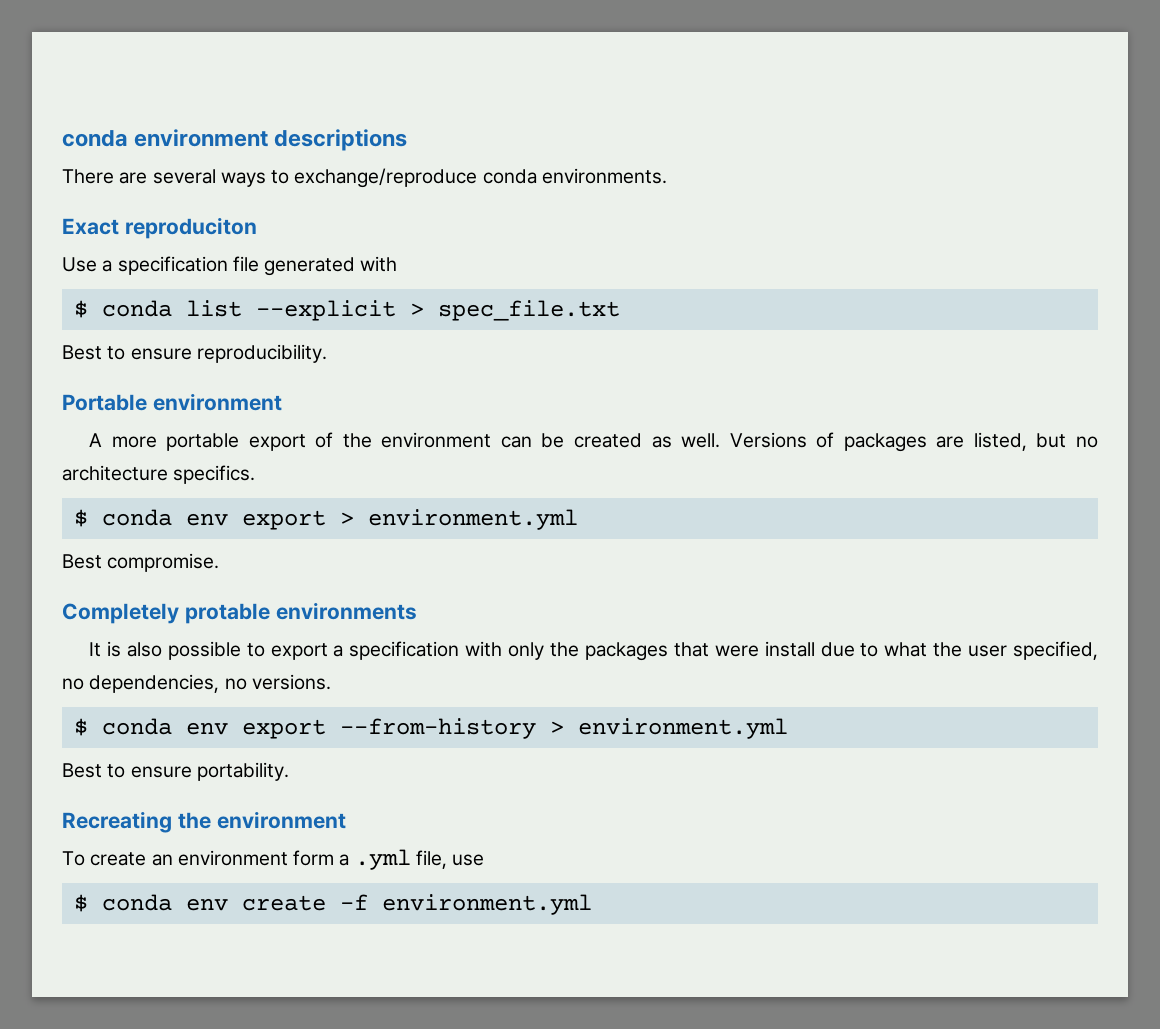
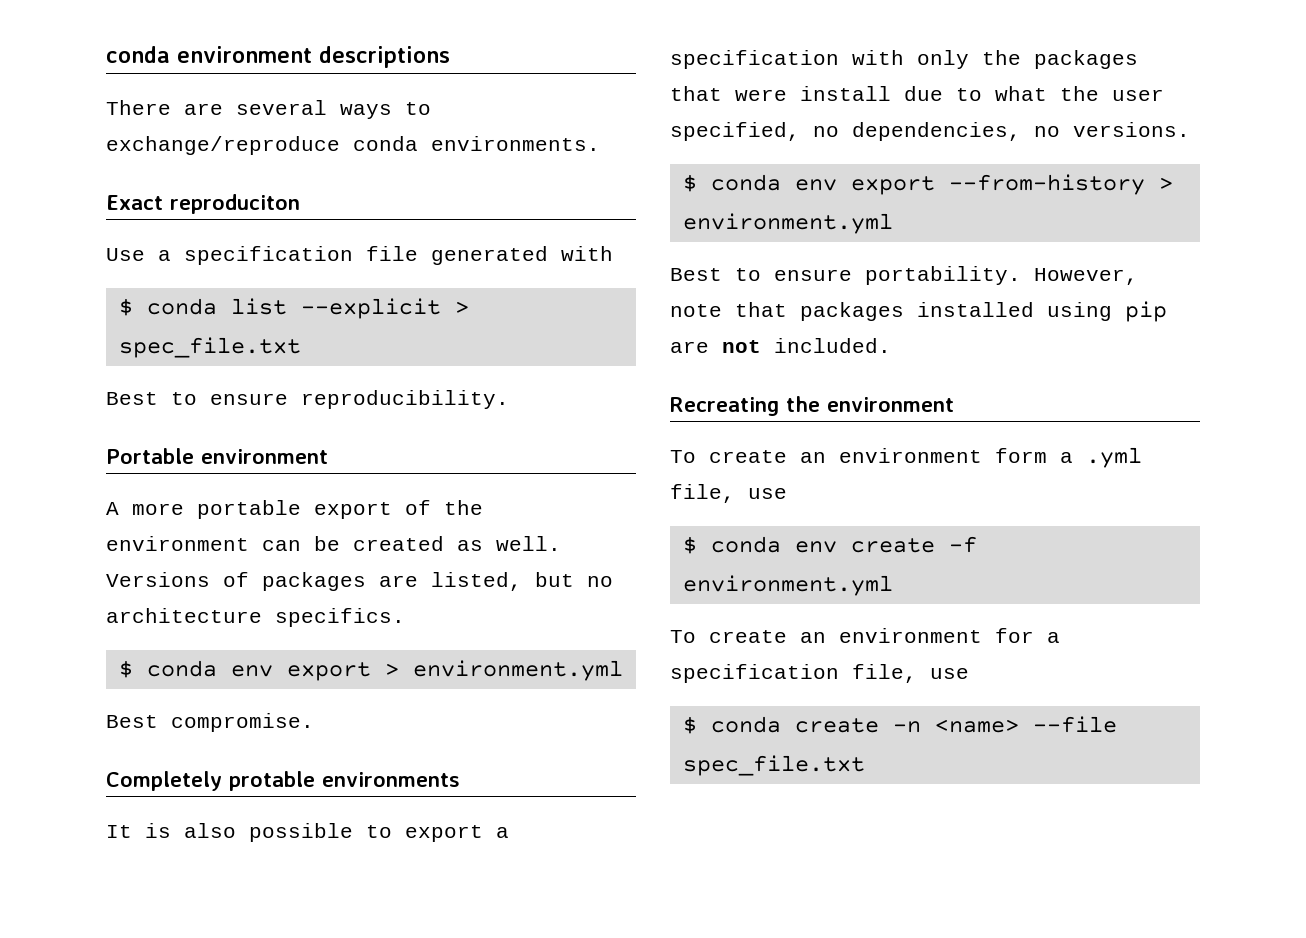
(289, 771) none -> [1034,268,1138,285] [670,301,1167,322] [670,338,891,353] However, note that packages installed using pip are not included.
(592, 904) none -> [670,628,1060,643] [670,664,969,683] [682,716,1117,734] [682,755,865,776] // To create an environment for a specification file, use // $ conda create -n <name> --file spec_file.txt

